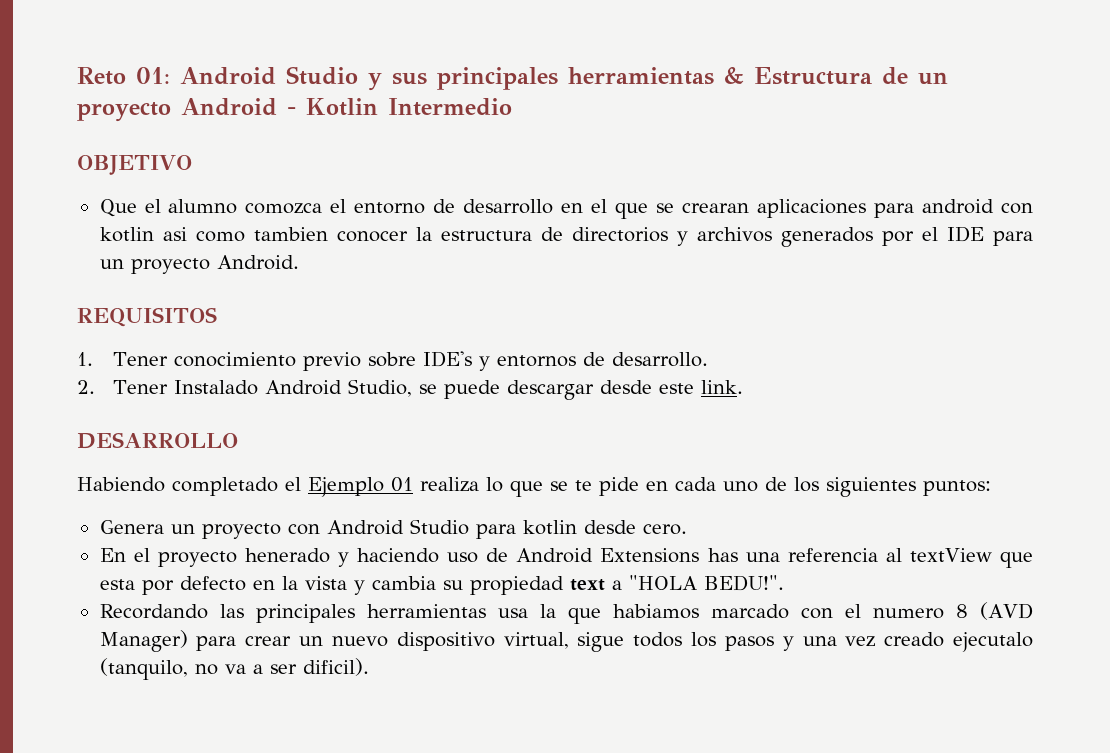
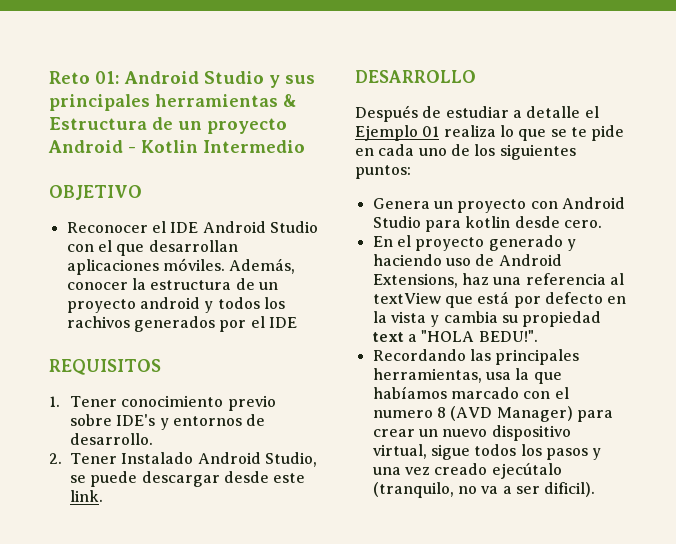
[99,199,1034,219] [99,227,772,246] Que el alumno comozca el entorno de desarrollo en el que se crearan aplicaciones para android con kotlin asi como tambien conocer la estructura de directorios y archivos -> [66,221,318,233] [66,240,238,256] [66,258,296,275] [66,278,278,290] [66,297,285,313] [66,316,130,328] Reconocer el IDE Android Studio con el que desarrollan aplicaciones móviles. Además, conocer la estructura de un proyecto android y todos los rachivos
[993,231,1033,246] [99,255,299,274] para un proyecto Android. -> (297, 322) none
[77,477,278,496] Habiendo completado -> [355,105,581,122] Después de estudiar a detalle
[244,548,330,563] henerado -> [488,235,563,251] generado
[600,548,738,563] Extensions has -> [372,273,489,288] Extensions, haz
[99,579,135,590] esta -> [477,291,510,304] está
[366,604,486,618] herramientas -> [372,368,482,383] herramientas,
[612,604,699,619] habiamos -> [372,386,447,399] habíamos
[953,632,1034,652] [99,658,188,680] ejecutalo (tanquilo, -> [491,463,562,479] [372,482,454,498] ejecútalo (tranquilo,

